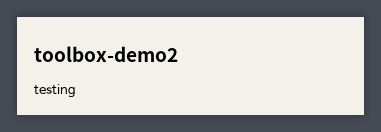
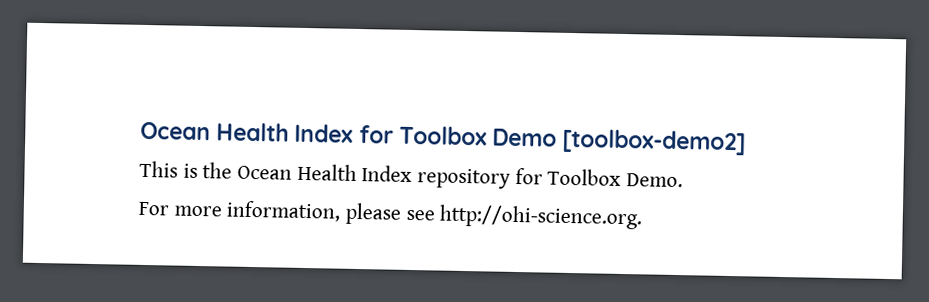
[34,46,178,62] [34,84,76,98] toolbox-demo2 // testing -> [140,121,747,156] [139,160,684,189] [138,200,643,230] Ocean Health Index for Toolbox Demo [toolbox-demo2] // This is the Ocean Health Index repository for Toolbox Demo. // For more information, please see http://ohi-science.org.

